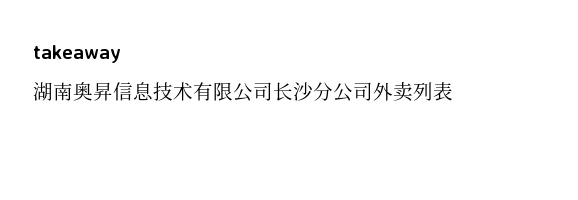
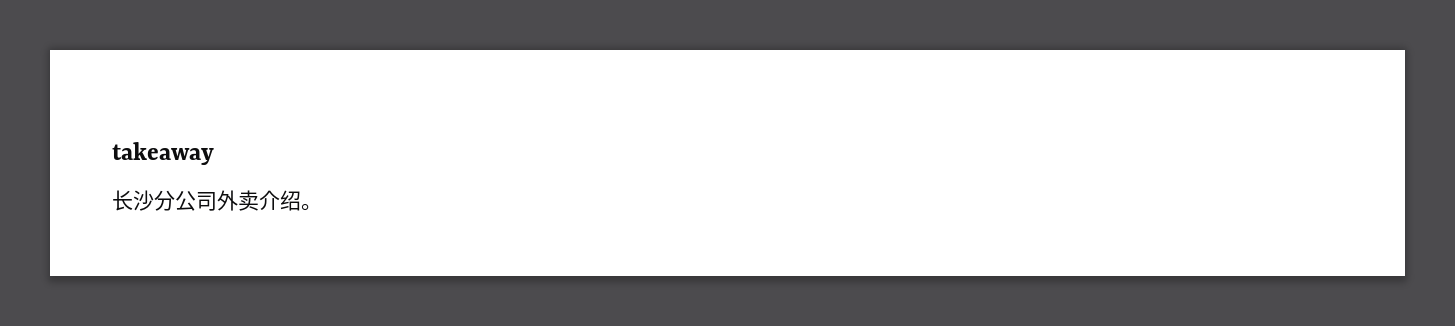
[33,82,273,102] 湖南奥昇信息技术有限公司 -> (214, 153) none
[413,82,453,101] 列表 -> [259,190,322,211] 介绍。

